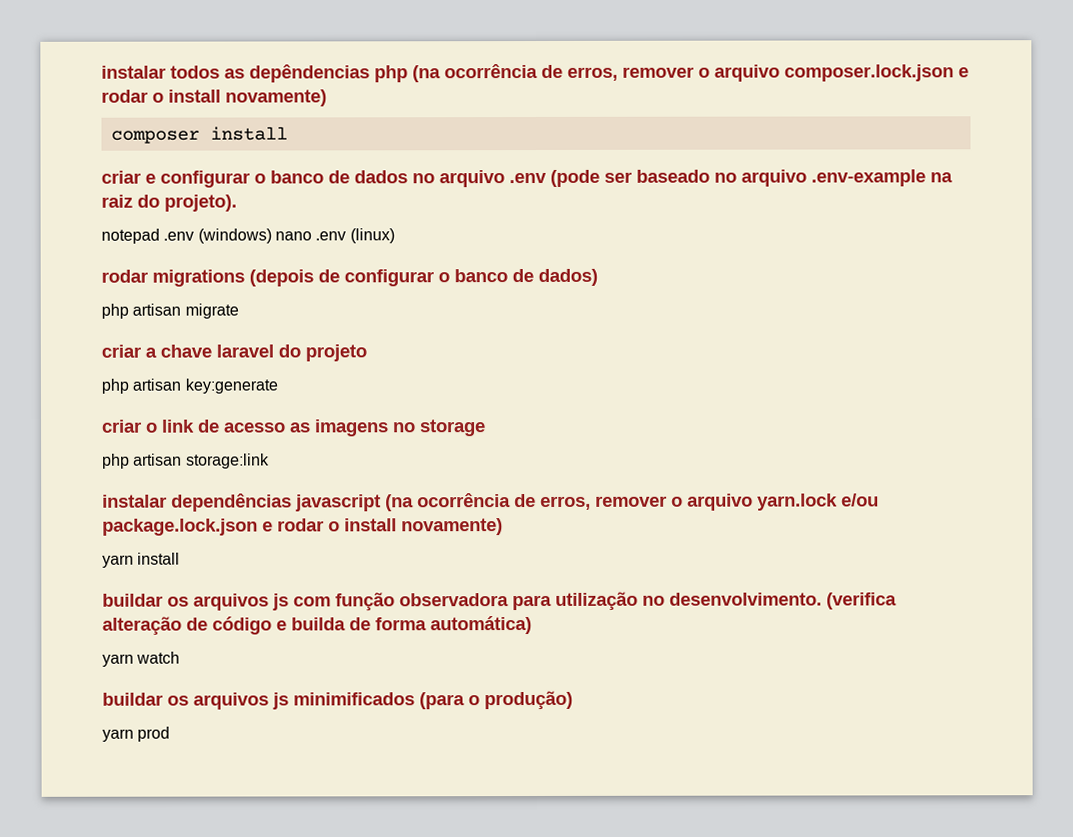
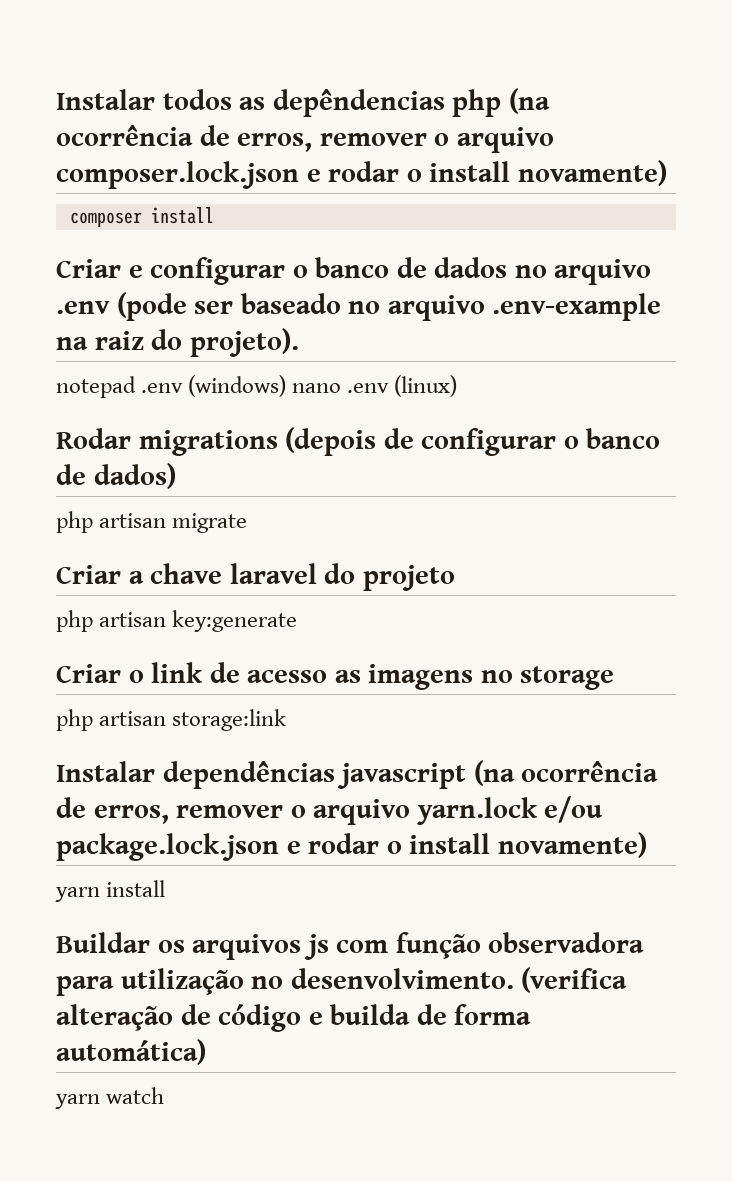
[101,65,166,79] instalar -> [56,89,155,110] Instalar
[101,170,141,184] criar -> [56,259,121,278] Criar
[101,269,148,283] rodar -> [56,428,131,449] Rodar
[101,344,141,358] criar -> [56,565,121,584] Criar
[102,419,142,433] criar -> [56,664,121,683] Criar
[102,494,167,508] instalar -> [56,761,155,782] Instalar
[102,593,163,607] buildar -> [56,932,150,953] Buildar
[102,690,573,711] [102,726,171,742] // buildar os arquivos js minimificados (para o produção) // yarn prod -> (165, 1095) none

